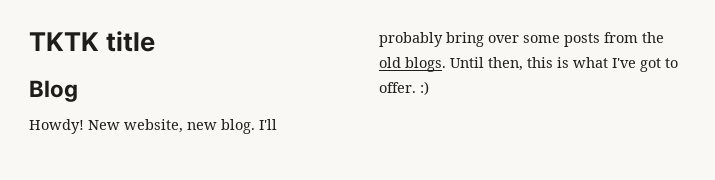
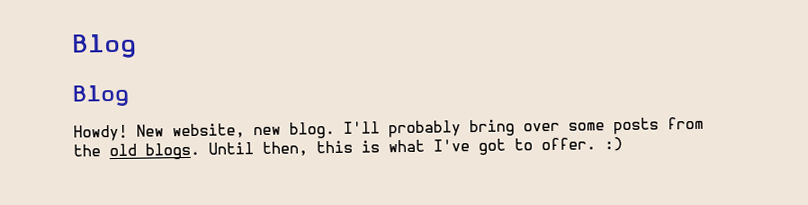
[29,31,156,52] TKTK title -> [72,33,137,59] Blog

